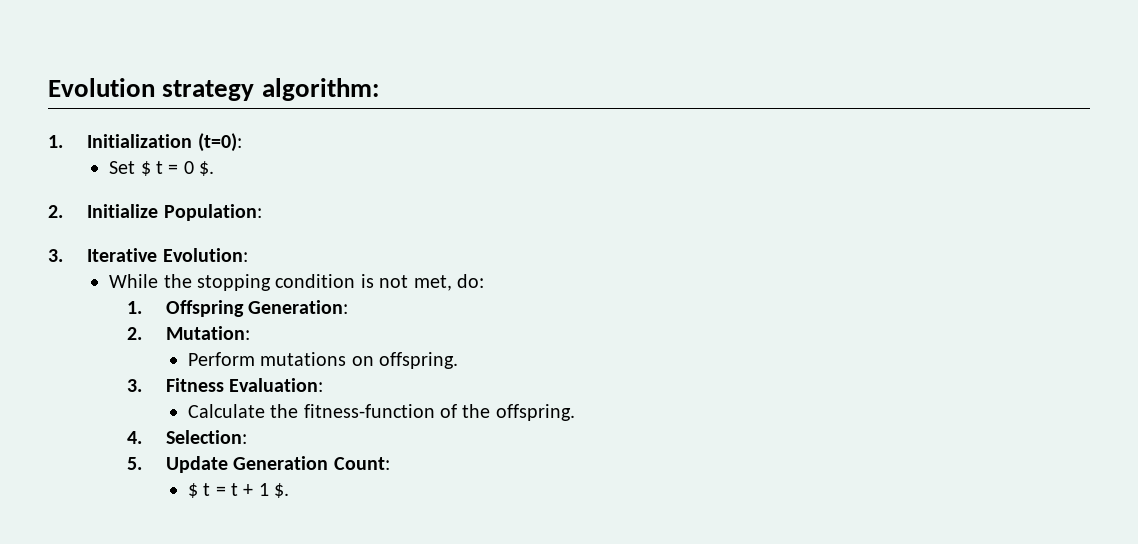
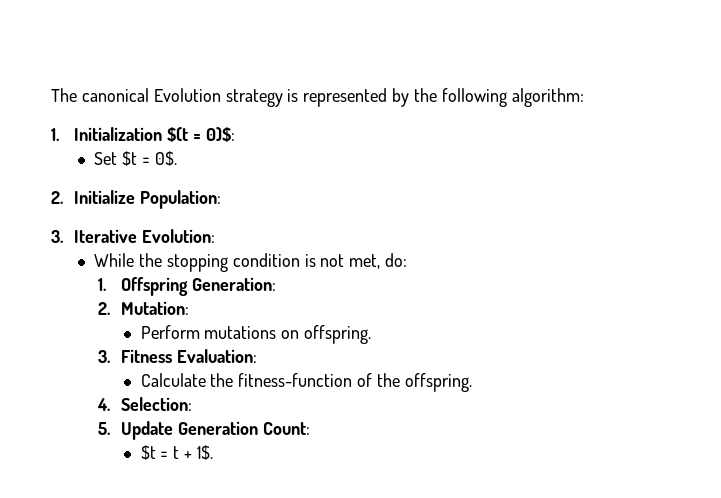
[48,78,379,101] [48,133,242,152] [109,161,215,176] Evolution strategy algorithm: // 1. Initialization (t=0): // Set $ t = 0 $. -> [51,88,584,107] [51,127,235,142] [94,151,177,166] The canonical Evolution strategy is represented by the following algorithm: // 1. Initialization $(t = 0)$: // Set $t = 0$.
[187,483,211,498] $ t -> [140,445,156,460] $t
[258,483,290,498] 1 $. -> [197,445,214,460] 1$.

